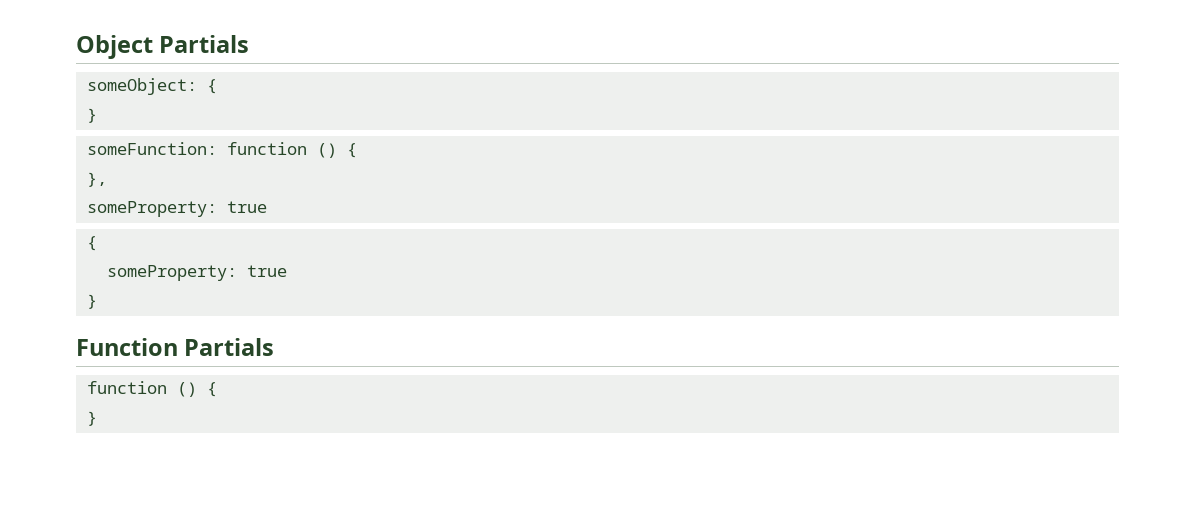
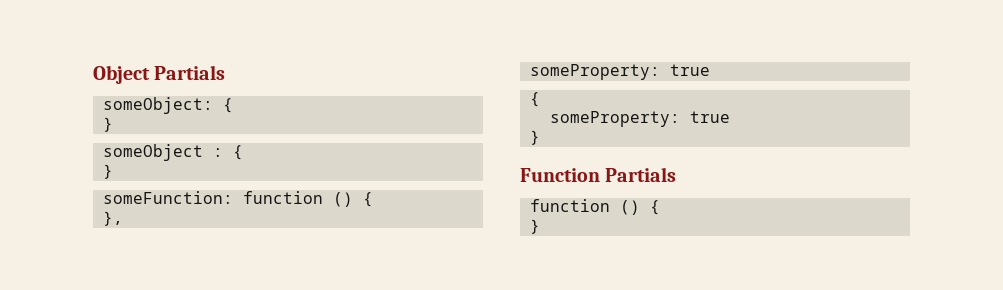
(97, 115) none -> [103,144,244,161] [103,164,114,179] // someObject : { // }

